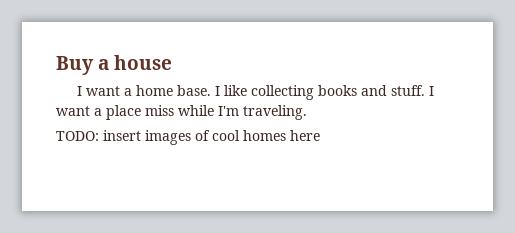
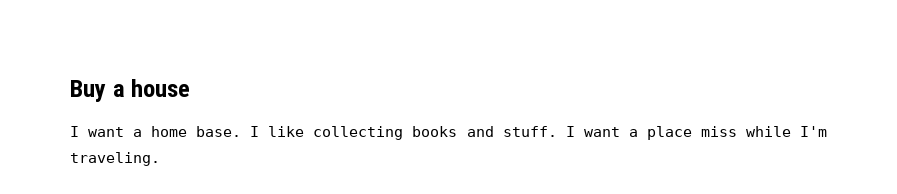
[56,130,320,145] // TODO: insert images of cool homes here -> (160, 159) none

